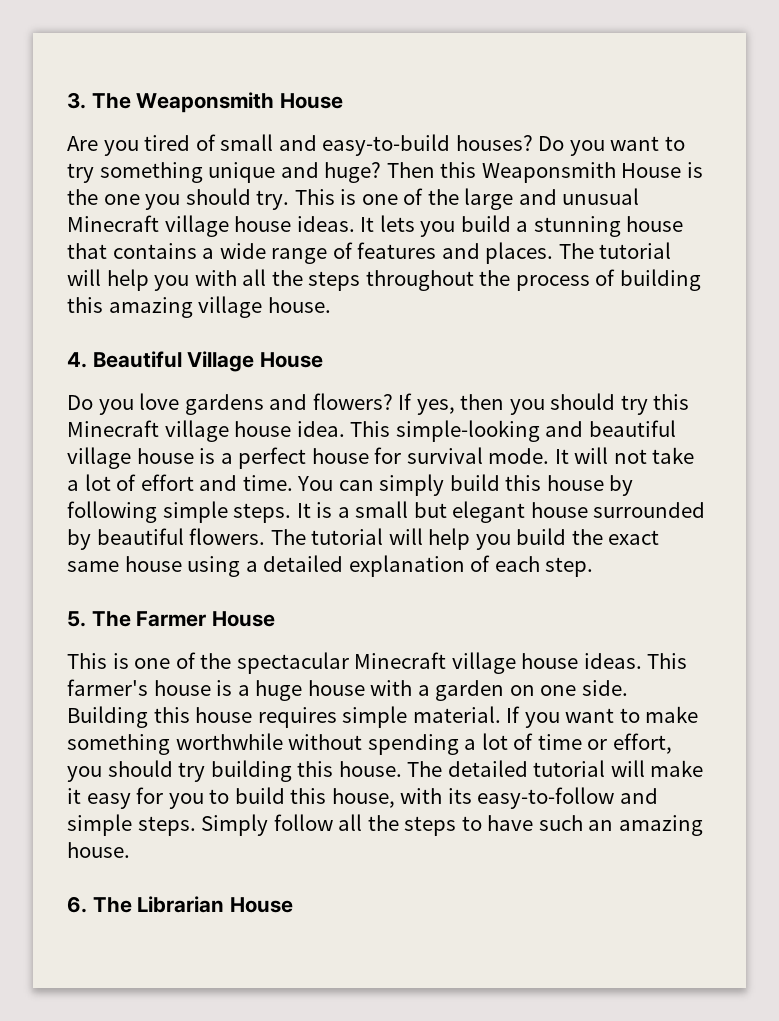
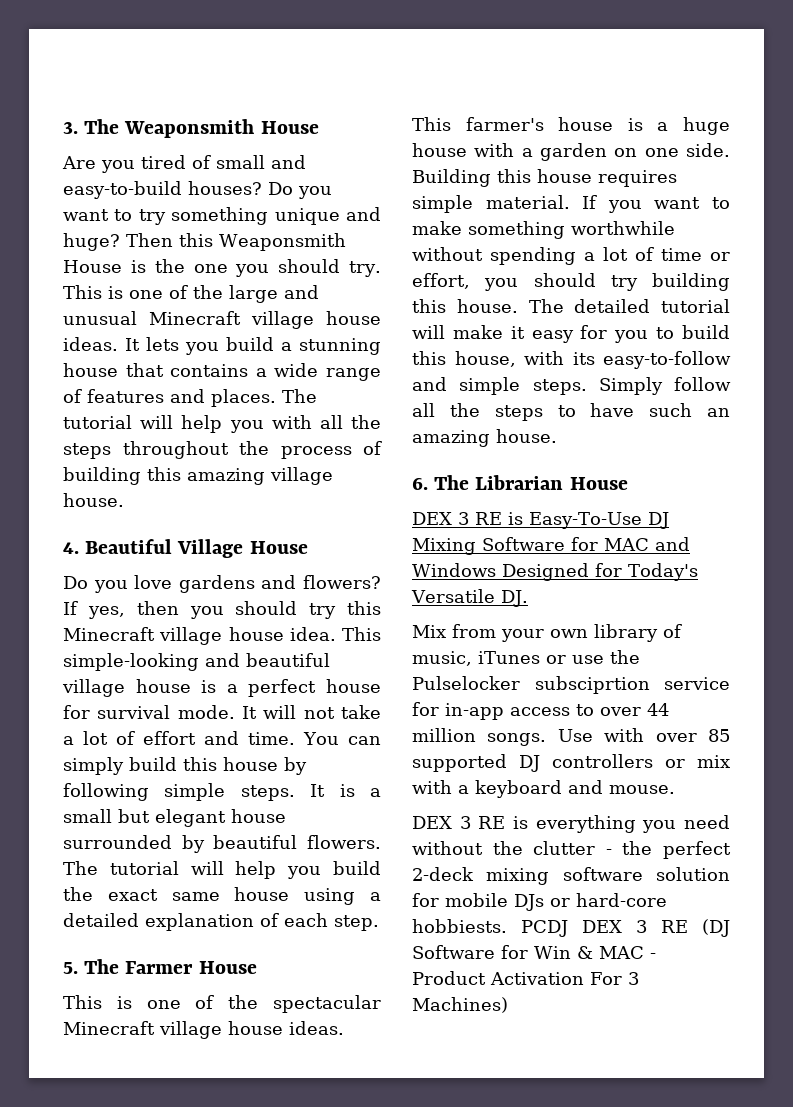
(294, 905) none -> [412,512,669,529] [412,537,690,555] [412,563,698,581] [411,589,528,607] [412,624,682,642] [412,650,640,666] [412,676,730,694] [412,702,669,720] [412,728,730,746] [412,754,730,772] [412,780,675,798] [412,815,730,833] [412,841,731,859] [412,867,730,885] [412,893,667,911] [412,919,730,937] [412,945,656,959] [412,971,639,985] [412,997,508,1013] // DEX 3 RE is Easy-To-Use DJ Mixing Software for MAC and Windows Designed for Today's Versatile DJ. // Mix from your own library of music, iTunes or use the Pulselocker subsciprtion service for in-app access to over 44 million songs. Use with over 85 supported DJ controllers or mix with a keyboard and mouse. // DEX 3 RE is everything you need without the clutter - the perfect 2-deck mixing software solution for mobile DJs or hard-core hobbiests. PCDJ DEX 3 RE (DJ Software for Win & MAC - Product Activation For 3 Machines)

